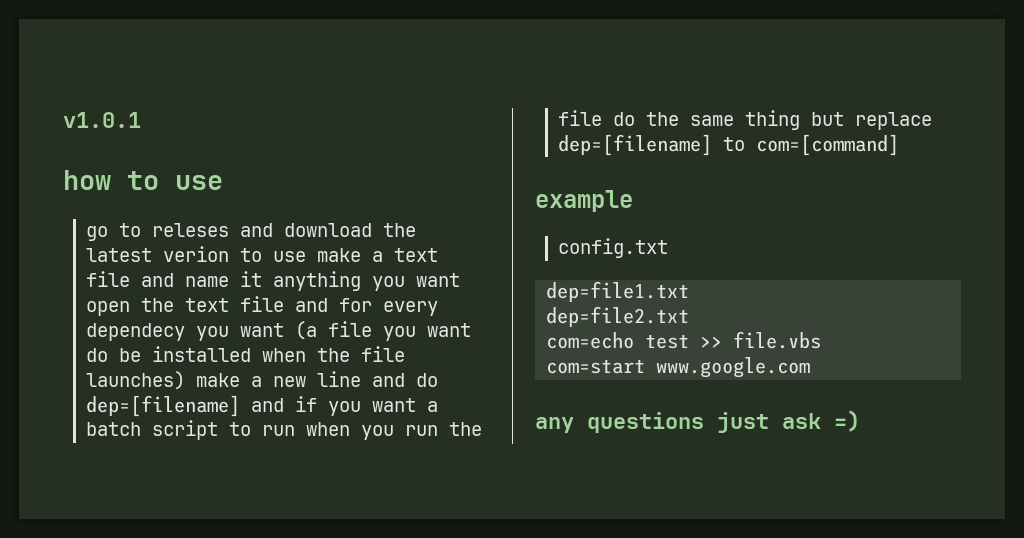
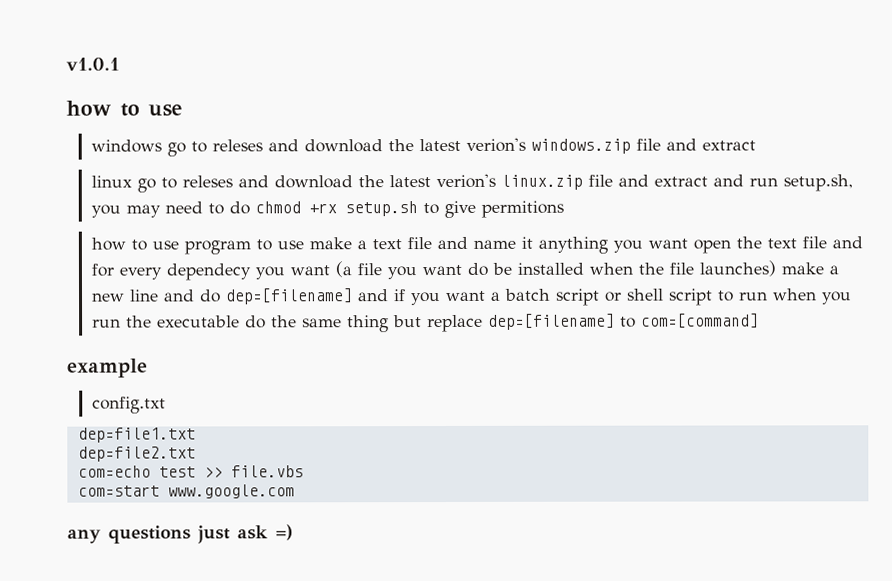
[85,223,416,241] [85,246,229,262] go to releses and download the latest verion -> [90,137,756,157] [90,173,853,193] [90,200,564,219] [90,237,251,255] windows go to releses and download the latest verion's windows.zip file and extract // linux go to releses and download the latest verion's linux.zip file and extract and run setup.sh, you may need to do chmod +rx setup.sh to give permitions // how to use program
(218, 430) none -> [604,288,713,306] or shell script
[557,110,602,126] file -> [156,315,240,328] executable

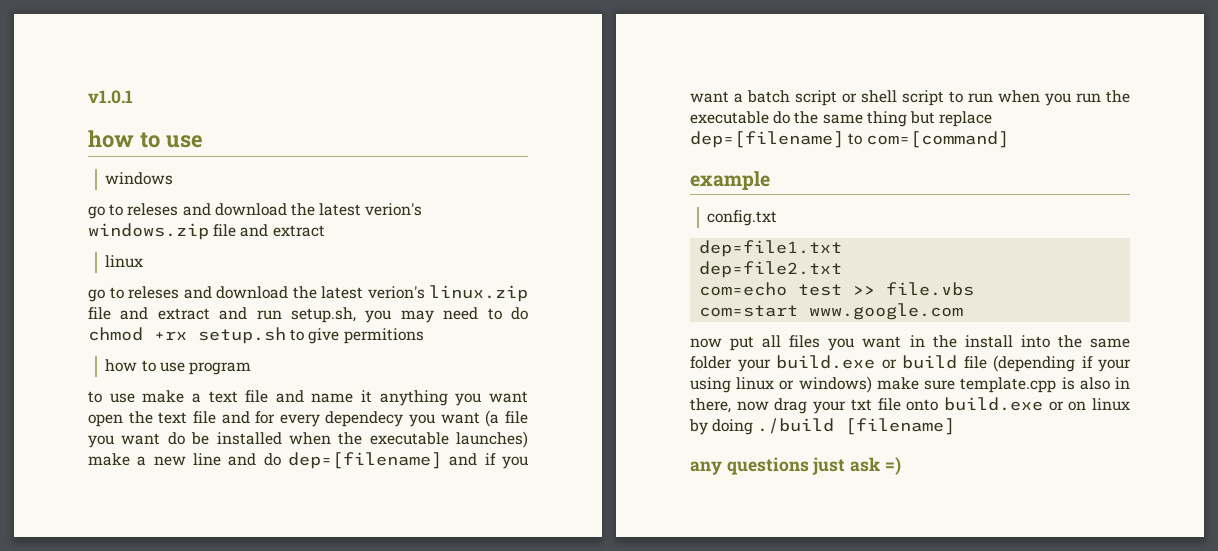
(162, 146) none -> (174, 178) //
(132, 181) none -> (144, 261) //
(251, 247) none -> (251, 368) //
[668,262,694,275] file -> [369,432,449,445] executable
(295, 491) none -> [690,335,1130,351] [690,355,1131,372] [690,376,1130,393] [690,397,1130,414] [689,418,956,435] // now put all files you want in the install into the same folder your build.exe or build file (depending if your using linux or windows) make sure template.cpp is also in there, now drag your txt file onto build.exe or on linux by doing ./build [filename]

